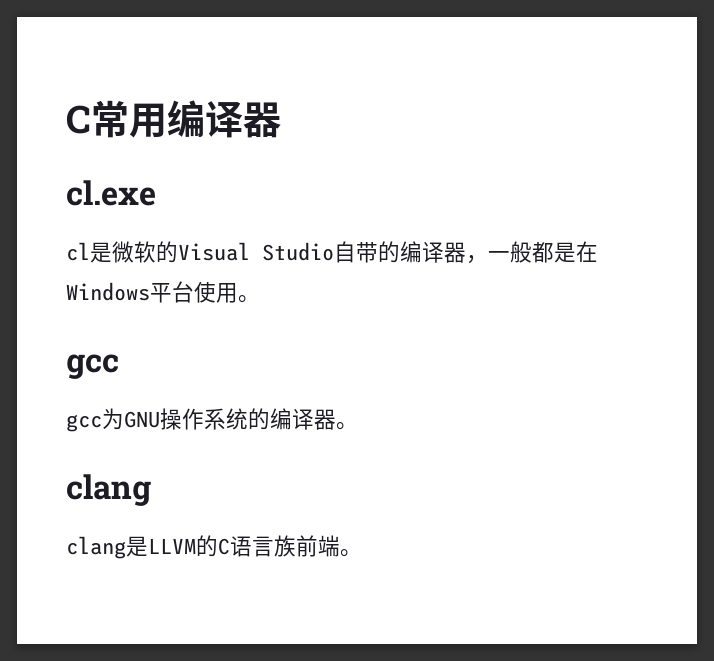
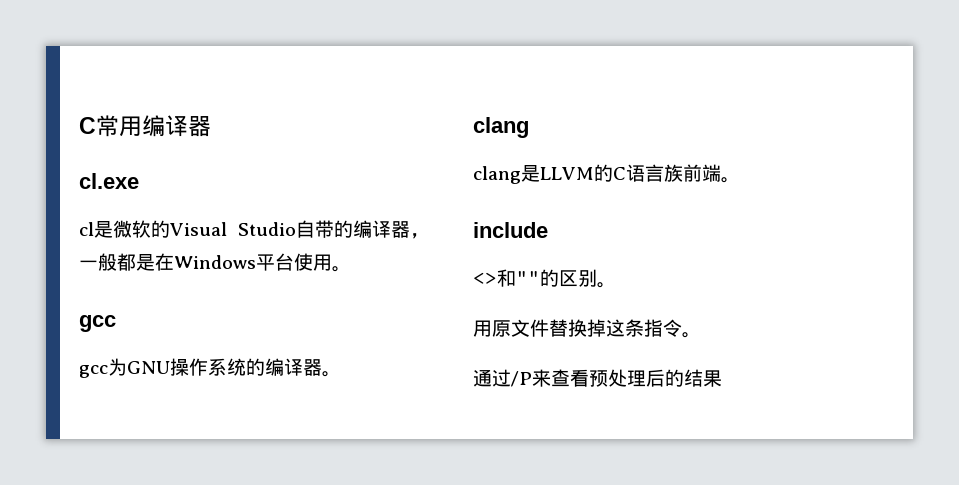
(362, 553) none -> [473,222,548,238] [473,269,616,288] [473,319,701,338] [473,369,722,387] // include // <>和""的区别。 // 用原文件替换掉这条指令。 // 通过/P来查看预处理后的结果

